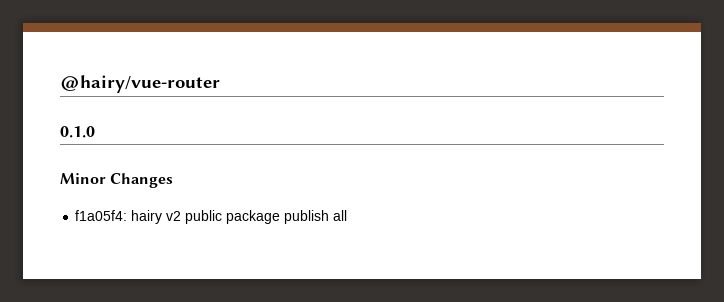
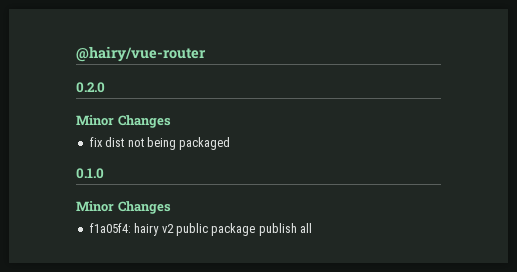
(220, 84) none -> [76,82,105,93] [76,115,171,128] [89,137,231,150] // 0.2.0 // Minor Changes // fix dist not being packaged

